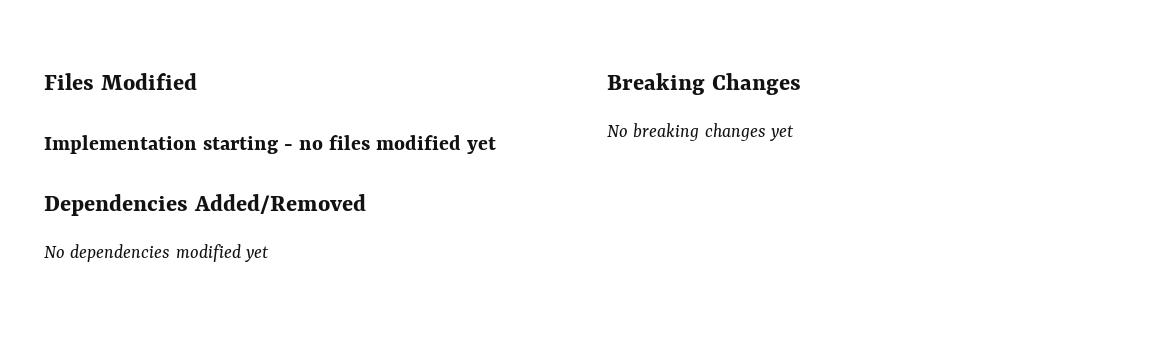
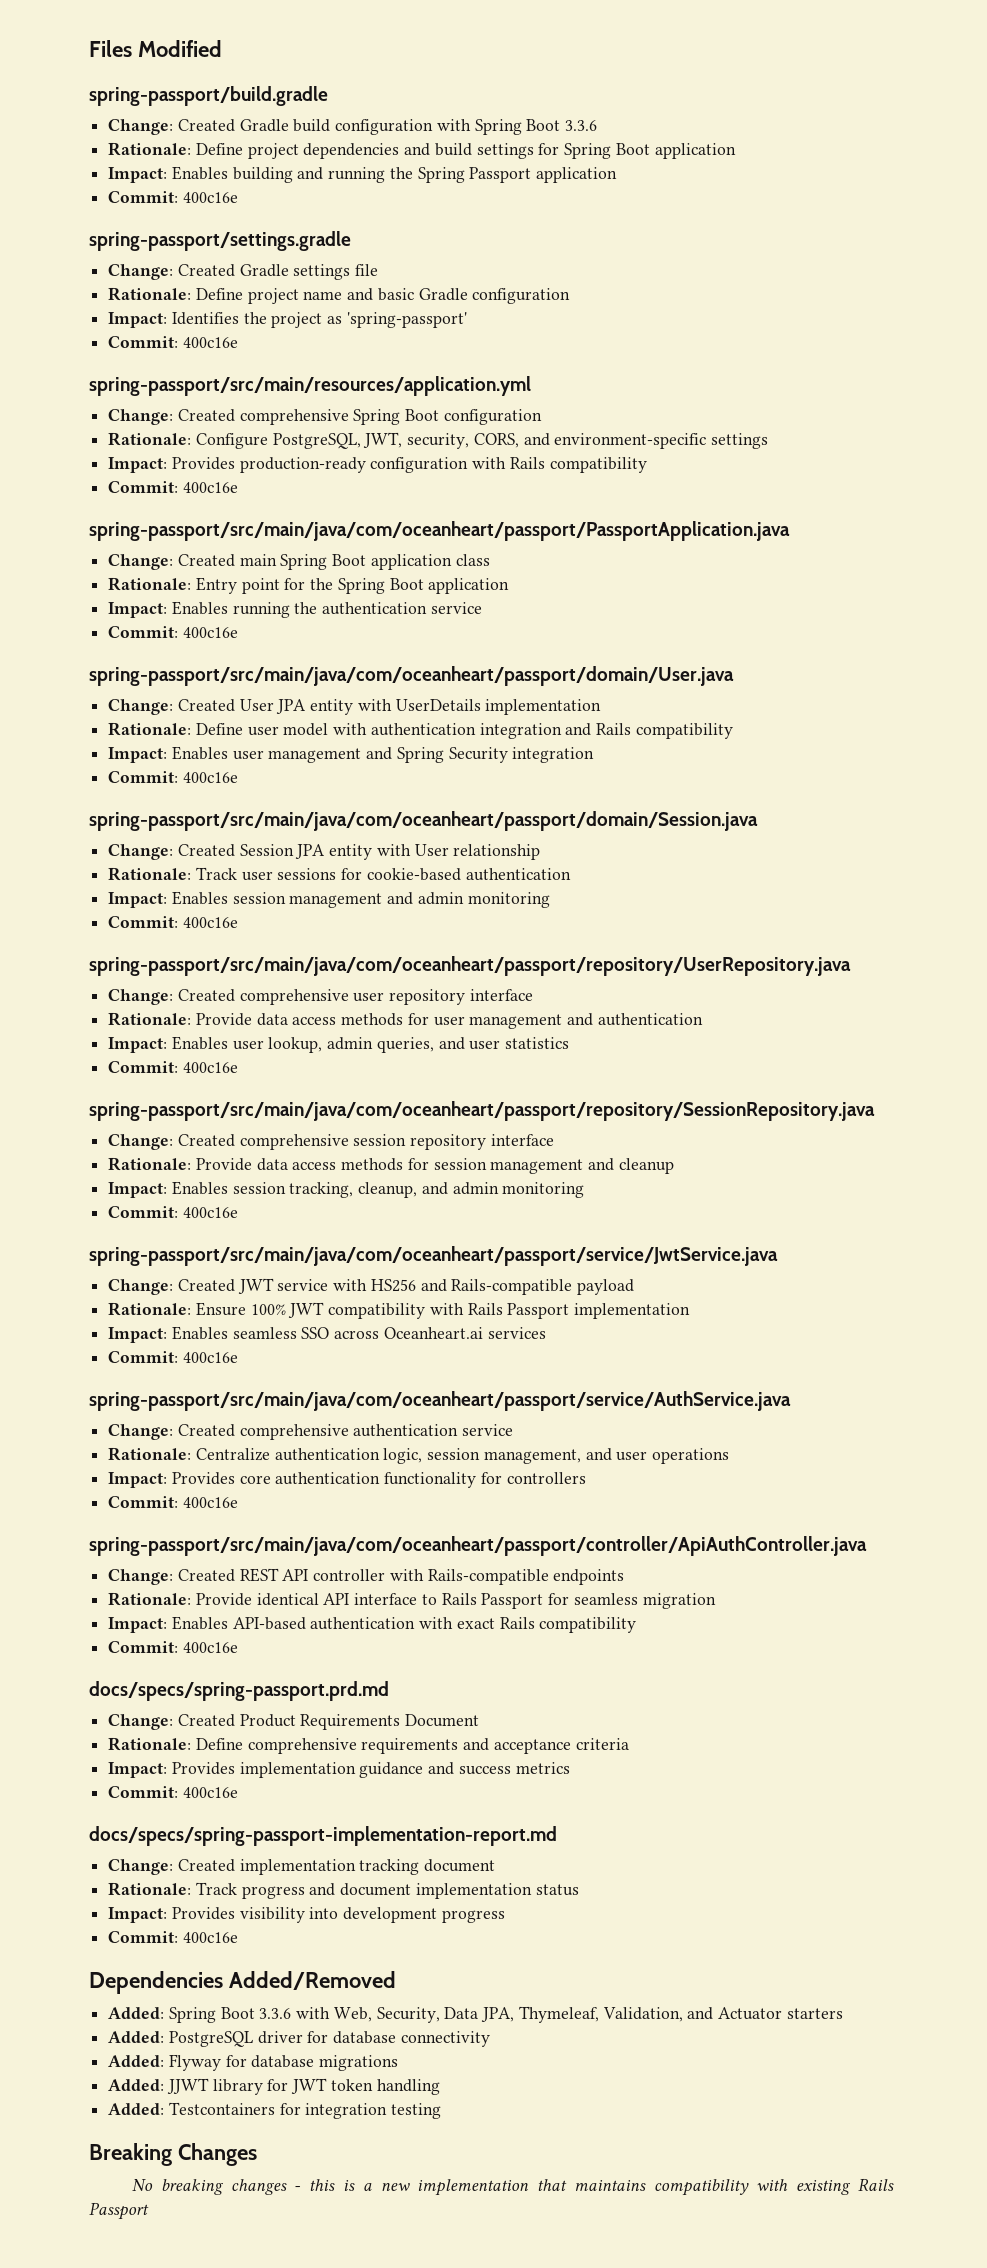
[44,135,497,154] [44,194,367,216] [44,244,268,262] Implementation starting - no files modified yet // Dependencies Added/Removed // No dependencies modified yet -> [89,86,328,106] [108,119,598,135] [108,142,736,159] [108,166,618,183] [108,191,238,203] [89,231,351,251] [108,264,379,280] [108,287,571,304] [108,312,467,328] [108,336,238,348] [89,376,531,396] [108,409,542,425] [108,432,769,449] [108,457,647,473] [108,481,238,493] [89,521,790,541] [108,554,490,570] [108,577,510,594] [108,601,482,618] [108,626,238,638] [89,666,734,686] [108,699,602,715] [108,722,733,739] [108,746,595,763] [108,771,238,783] [89,811,758,831] [108,844,541,860] [108,867,571,881] [108,891,550,908] [108,916,238,928] [89,956,851,976] [108,989,533,1005] [108,1012,703,1029] [108,1036,570,1053] [108,1061,238,1073] [89,1101,875,1121] [108,1134,554,1150] [108,1157,674,1174] [108,1181,585,1198] [108,1206,238,1218] [89,1246,778,1266] [108,1278,635,1295] [108,1302,691,1319] [108,1326,546,1343] [108,1351,238,1363] [89,1391,791,1411] [108,1424,514,1440] [108,1447,730,1464] [108,1472,586,1488] [108,1496,238,1508] [89,1536,867,1556] [108,1568,625,1585] [108,1592,716,1609] [108,1616,637,1633] [108,1641,238,1653] [89,1681,389,1701] [108,1714,480,1730] [108,1737,629,1754] [108,1762,570,1778] [108,1786,238,1798] [89,1826,557,1846] [108,1859,496,1875] [108,1882,579,1899] [108,1907,505,1923] [108,1931,238,1943] [89,1971,396,1994] [108,2006,843,2023] [108,2031,490,2047] [108,2054,399,2071] [108,2078,440,2095] [108,2102,442,2119] spring-passport/build.gradle // Change: Created Gradle build configuration with Spring Boot 3.3.6 // Rationale: Define project dependencies and build settings for Spring Boot application // Impact: Enables building and running the Spring Passport application // Commit: 400c16e // spring-passport/settings.gradle // Change: Created Gradle settings file // Rationale: Define project name and basic Gradle configuration // Impact: Identifies the project as 'spring-passport' // Commit: 400c16e // spring-passport/src/main/resources/application.yml // Change: Created comprehensive Spring Boot configuration // Rationale: Configure PostgreSQL, JWT, security, CORS, and environment-specific settings // Impact: Provides production-ready configuration with Rails compatibility // Commit: 400c16e // spring-passport/src/main/java/com/oceanheart/passport/PassportApplication.java // Change: Created main Spring Boot application class // Rationale: Entry point for the Spring Boot application // Impact: Enables running the authentication service // Commit: 400c16e // spring-passport/src/main/java/com/oceanheart/passport/domain/User.java // Change: Created User JPA entity with UserDetails implementation // Rationale: Define user model with authentication integration and Rails compatibility // Impact: Enables user management and Spring Security integration // Commit: 400c16e // spring-passport/src/main/java/com/oceanheart/passport/domain/Session.java // Change: Created Session JPA entity with User relationship // Rationale: Track user sessions for cookie-based authentication // Impact: Enables session management and admin monitoring // Commit: 400c16e // spring-passport/src/main/java/com/oceanheart/passport/repository/UserRepository.java // Change: Created comprehensive user repository interface // Rationale: Provide data access methods for user management and authentication // Impact: Enables user lookup, admin queries, and user statistics // Commit: 400c16e // spring-passport/src/main/java/com/oceanheart/passport/repository/SessionRepository.java // Change: Created comprehensive session repository interface // Rationale: Provide data access methods for session management and cleanup // Impact: Enables session tracking, cleanup, and admin monitoring // Commit: 400c16e // spring-passport/src/main/java/com/oceanheart/passport/service/JwtService.java // Change: Created JWT service with HS256 and Rails-compatible payload // Rationale: Ensure 100% JWT compatibility with Rails Passport implementation // Impact: Enables seamless SSO across Oceanheart.ai services // Commit: 400c16e // spring-passport/src/main/java/com/oceanheart/passport/service/AuthService.java // Change: Created comprehensive authentication service // Rationale: Centralize authentication logic, session management, and user operations // Impact: Provides core authentication functionality for controllers // Commit: 400c16e // spring-passport/src/main/java/com/oceanheart/passport/controller/ApiAuthController.java // Change: Created REST API controller with Rails-compatible endpoints // Rationale: Provide identical API interface to Rails Passport for seamless migration // Impact: Enables API-based authentication with exact Rails compatibility // Commit: 400c16e // docs/specs/spring-passport.prd.md // Change: Created Product Requirements Document // Rationale: Define comprehensive requirements and acceptance criteria // Impact: Provides implementation guidance and success metrics // Commit: 400c16e // docs/specs/spring-passport-implementation-report.md // Change: Created implementation tracking document // Rationale: Track progress and document implementation status // Impact: Provides visibility into development progress // Commit: 400c16e // Dependencies Added/Removed // Added: Spring Boot 3.3.6 with Web, Security, Data JPA, Thymeleaf, Validation, and Actuator starters // Added: PostgreSQL driver for database connectivity // Added: Flyway for database migrations // Added: JJWT library for JWT token handling // Added: Testcontainers for integration testing
[768,125,793,141] yet -> [294,2178,895,2196] [89,2202,149,2220] - this is a new implementation that maintains compatibility with existing Rails Passport

